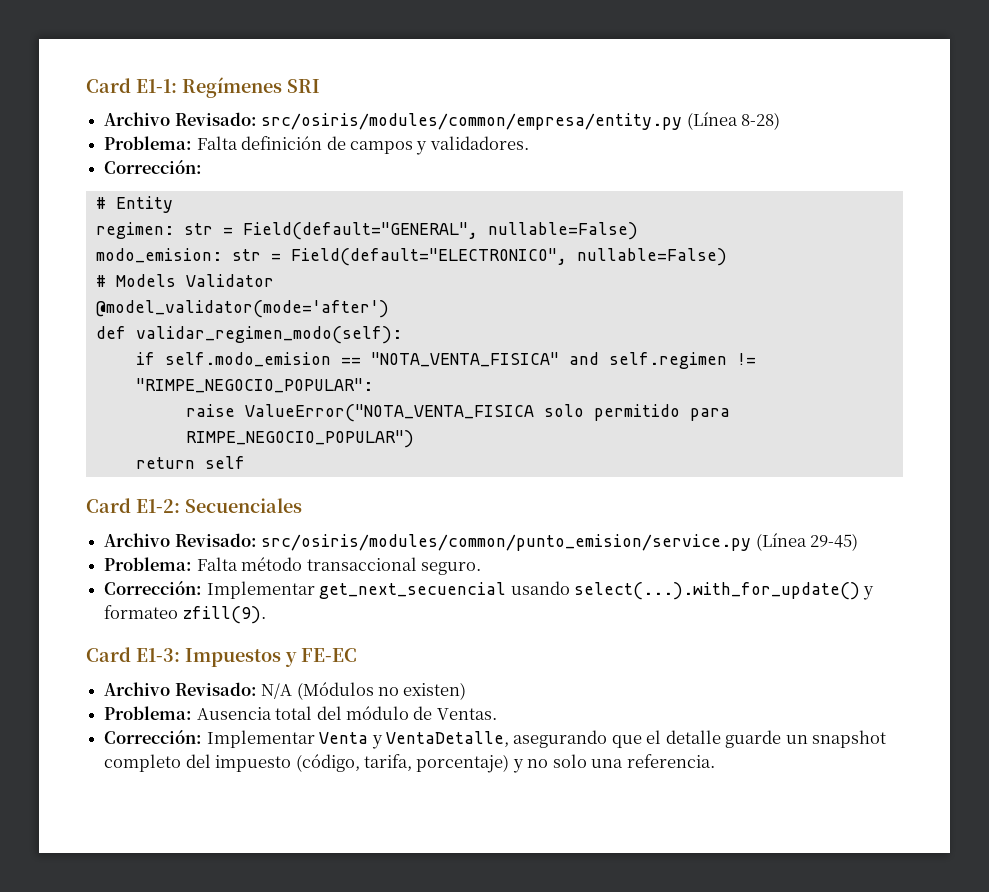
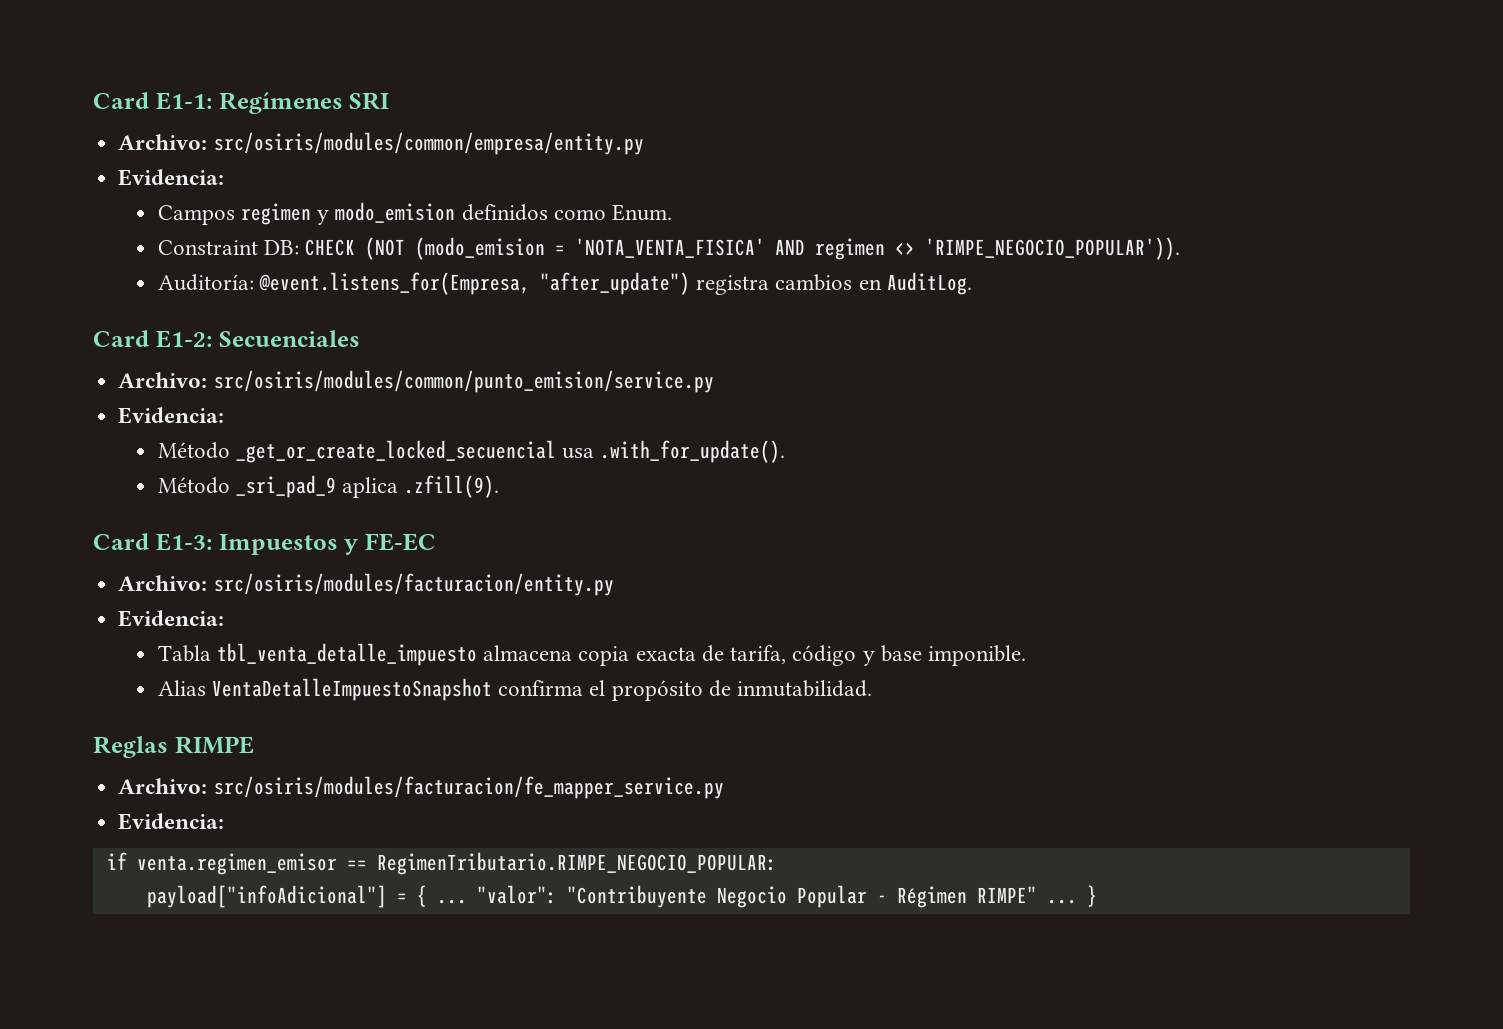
[104,112,257,126] Archivo Revisado: -> [118,134,208,150] Archivo:
[686,112,780,130] [104,136,529,155] [104,160,203,174] [95,196,173,213] [95,222,638,240] [95,248,727,266] [95,274,274,287] [95,300,389,318] [95,326,402,344] [135,352,756,369] [135,378,373,393] [185,404,730,422] [185,430,414,448] [135,456,245,469] (Línea 8-28) // Problema: Falta definición de campos y validadores. // Corrección: // # Entity // regimen: str = Field(default="GENERAL", nullable=False) // modo_emision: str = Field(default="ELECTRONICO", nullable=False) // # Models Validator // @model_validator(mode='after') // def validar_regimen_modo(self): // if self.modo_emision == "NOTA_VENTA_FISICA" and self.regimen != "RIMPE_NEGOCIO_POPULAR": // raise ValueError("NOTA_VENTA_FISICA solo permitido para RIMPE_NEGOCIO_POPULAR") // return self -> [118,169,225,186] [157,202,673,225] [157,237,1181,260] [157,272,972,295] // Evidencia: // Campos regimen y modo_emision definidos como Enum. // Constraint DB: CHECK (NOT (modo_emision = 'NOTA_VENTA_FISICA' AND regimen <> 'RIMPE_NEGOCIO_POPULAR')). // Auditoría: @event.listens_for(Empresa, "after_update") registra cambios en AuditLog.
[104,533,257,547] Archivo Revisado: -> [118,372,208,388] Archivo:
[755,533,858,551] [104,557,481,575] [104,581,875,600] [104,605,266,624] (Línea 29-45) // Problema: Falta método transaccional seguro. // Corrección: Implementar get_next_secuencial usando select(...).with_for_update() y formateo zfill(9). -> [118,407,225,424] [157,440,786,463] [157,475,500,498] // Evidencia: // Método _get_or_create_locked_secuencial usa .with_for_update(). // Método _sri_pad_9 aplica .zfill(9).
[104,682,467,700] [104,706,497,720] [104,730,887,749] [104,754,715,773] Archivo Revisado: N/A (Módulos no existen) // Problema: Ausencia total del módulo de Ventas. // Corrección: Implementar Venta y VentaDetalle, asegurando que el detalle guarde un snapshot completo del impuesto (código, tarifa, porcentaje) y no solo una referencia. -> [118,573,614,596] [118,610,225,627] [157,643,1026,666] [157,678,873,701] [93,736,254,758] [118,776,724,799] [118,813,225,830] [106,852,777,875] [146,885,1097,908] Archivo: src/osiris/modules/facturacion/entity.py // Evidencia: // Tabla tbl_venta_detalle_impuesto almacena copia exacta de tarifa, código y base imponible. // Alias VentaDetalleImpuestoSnapshot confirma el propósito de inmutabilidad. // Reglas RIMPE // Archivo: src/osiris/modules/facturacion/fe_mapper_service.py // Evidencia: // if venta.regimen_emisor == RegimenTributario.RIMPE_NEGOCIO_POPULAR: // payload["infoAdicional"] = { ... "valor": "Contribuyente Negocio Popular - Régimen RIMPE" ... }

